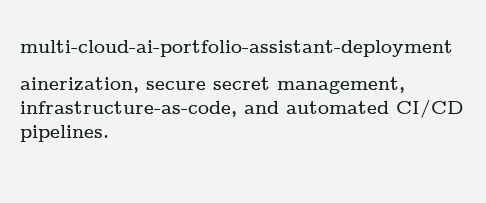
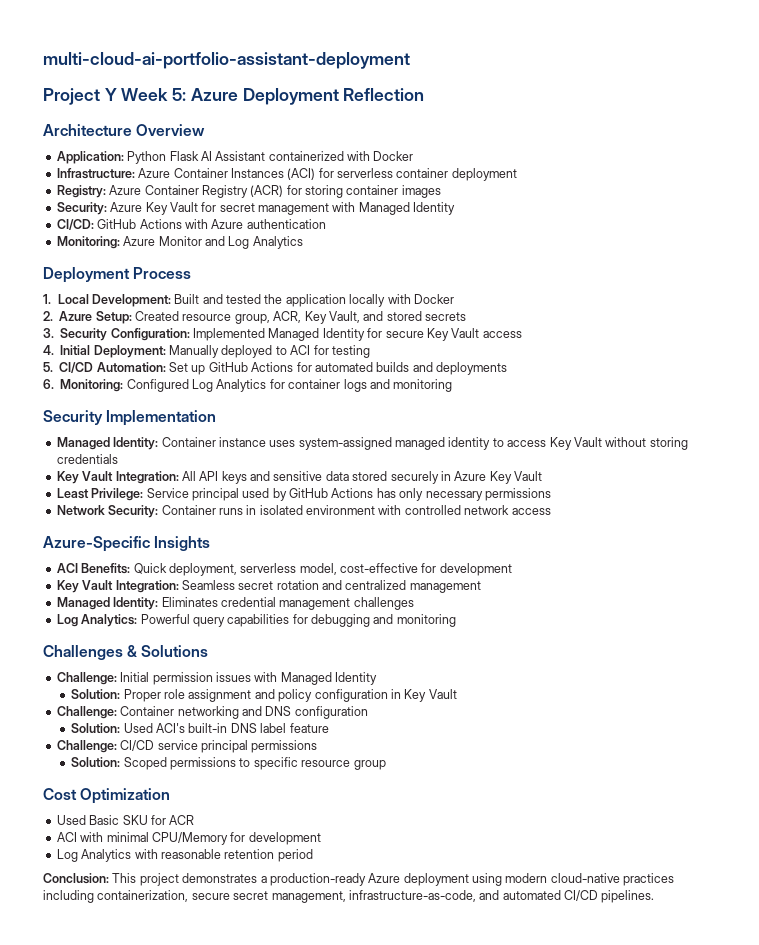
[20,77,139,93] ainerization, -> [43,88,425,105] [43,124,206,136] [56,151,414,164] [56,168,517,181] [56,185,441,198] [56,202,456,215] [56,219,326,230] [56,236,303,249] [43,267,192,283] [43,294,454,307] [43,311,466,324] [43,328,522,341] [43,345,370,358] [43,362,507,375] [43,379,453,392] [43,410,217,426] [56,437,688,450] [56,454,118,464] [56,471,542,484] [56,488,551,501] [56,505,551,518] [43,536,211,552] [56,563,512,576] [56,580,481,593] [56,597,414,610] [56,614,456,627] [43,645,209,660] [56,672,377,685] [71,689,457,702] [56,706,368,719] [71,723,329,733] [56,740,318,753] [71,757,386,770] [43,788,171,804] [56,815,195,825] [56,832,321,845] [56,849,313,862] [43,873,675,886] [43,890,189,903] Project Y Week 5: Azure Deployment Reflection // Architecture Overview // Application: Python Flask AI Assistant containerized with Docker // Infrastructure: Azure Container Instances (ACI) for serverless container deployment // Registry: Azure Container Registry (ACR) for storing container images // Security: Azure Key Vault for secret management with Managed Identity // CI/CD: GitHub Actions with Azure authentication // Monitoring: Azure Monitor and Log Analytics // Deployment Process // 1. Local Development: Built and tested the application locally with Docker // 2. Azure Setup: Created resource group, ACR, Key Vault, and stored secrets // 3. Security Configuration: Implemented Managed Identity for secure Key Vault access // 4. Initial Deployment: Manually deployed to ACI for testing // 5. CI/CD Automation: Set up GitHub Actions for automated builds and deployments // 6. Monitoring: Configured Log Analytics for container logs and monitoring // Security Implementation // Managed Identity: Container instance uses system-assigned managed identity to access Key Vault without storing credentials // Key Vault Integration: All API keys and sensitive data stored securely in Azure Key Vault // Least Privilege: Service principal used by GitHub Actions has only necessary permissions // Network Security: Container runs in isolated environment with controlled network access // Azure-Specific Insights // ACI Benefits: Quick deployment, serverless model, cost-effective for development // Key Vault Integration: Seamless secret rotation and centralized management // Managed Identity: Eliminates credential management challenges // Log Analytics: Powerful query capabilities for debugging and monitoring // Challenges & Solutions // Challenge: Initial permission issues with Managed Identity // Solution: Proper role assignment and policy configuration in Key Vault // Challenge: Container networking and DNS configuration // Solution: Used ACI's built-in DNS label feature // Challenge: CI/CD service principal permissions // Solution: Scoped permissions to specific resource group // Cost Optimization // Used Basic SKU for ACR // ACI with minimal CPU/Memory for development // Log Analytics with reasonable retention period // Conclusion: This project demonstrates a production-ready Azure deployment using modern cloud-native practices including containerization,

